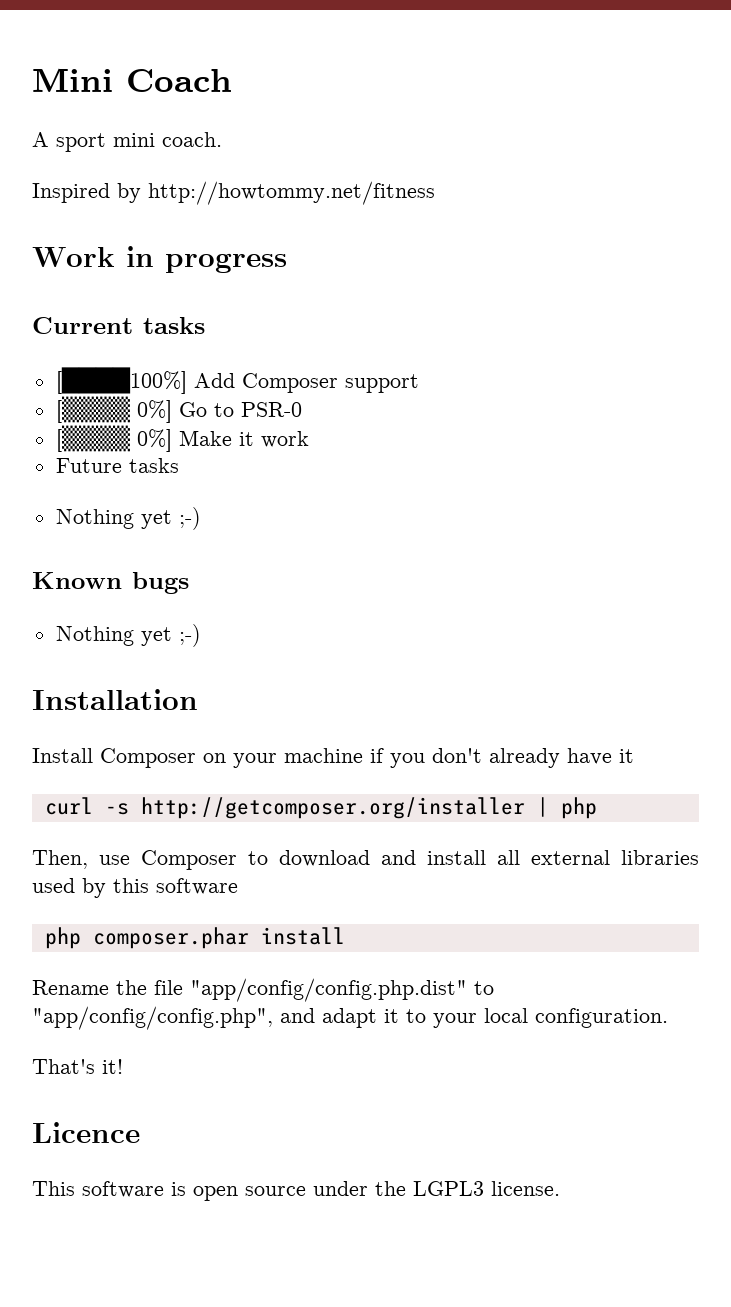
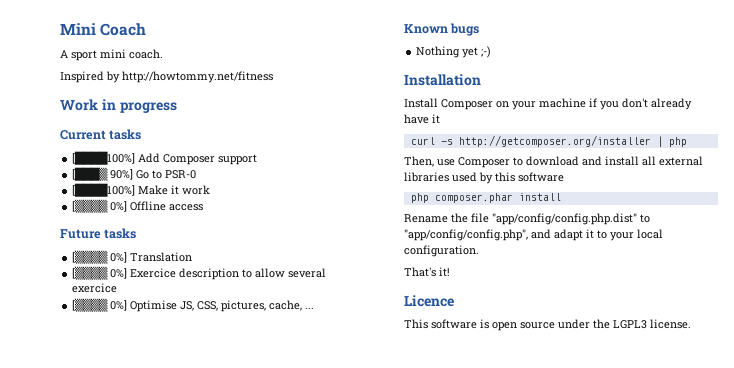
[55,396,172,423] [▒▒▒▒ 0%] -> [72,167,134,181] [███▒ 90%]
[55,425,172,452] [▒▒▒▒ 0%] -> [72,183,136,197] [████100%]
[55,458,179,473] [55,507,201,530] Future tasks // Nothing yet ;-) -> [72,199,204,213] [60,228,137,239] [72,250,193,264] [72,266,327,280] [72,283,118,293] [72,298,315,312] [▒▒▒▒ 0%] Offline access // Future tasks // [▒▒▒▒ 0%] Translation // [▒▒▒▒ 0%] Exercice description to allow several exercice // [▒▒▒▒ 0%] Optimise JS, CSS, pictures, cache, ...

